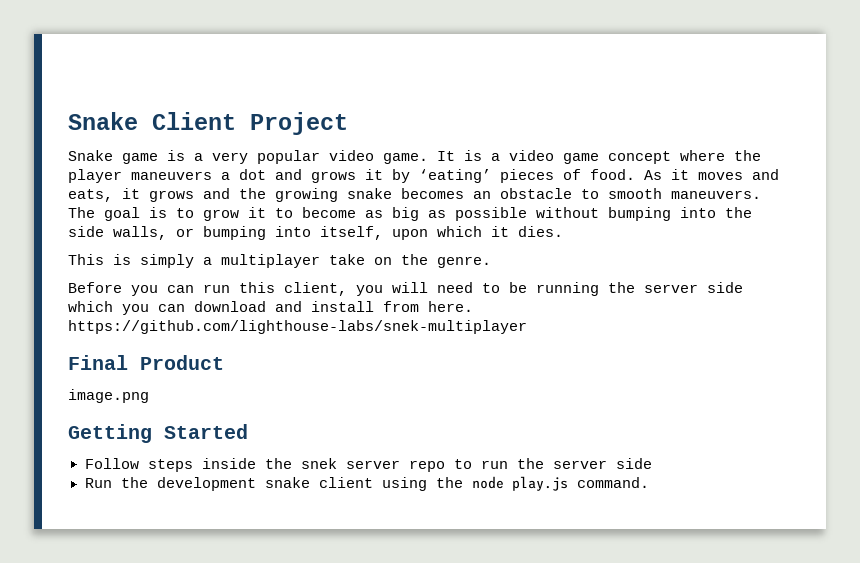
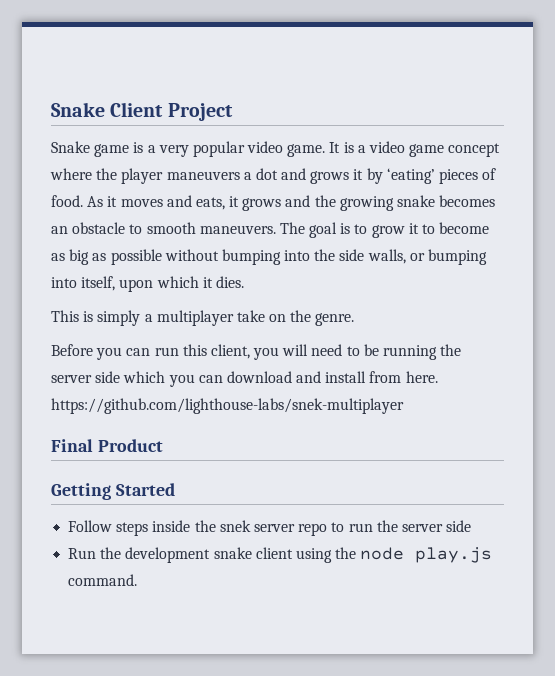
[68,389,149,403] // image.png -> (163, 445) none

